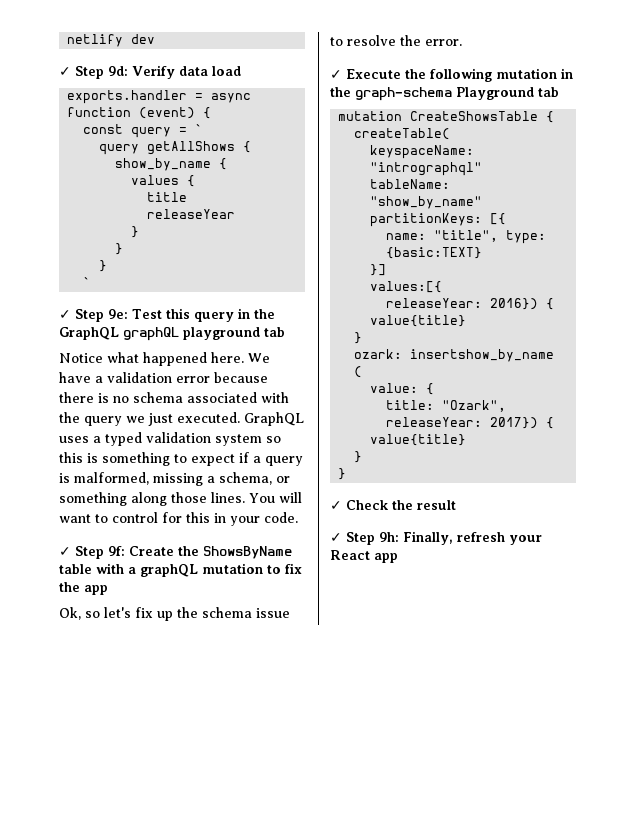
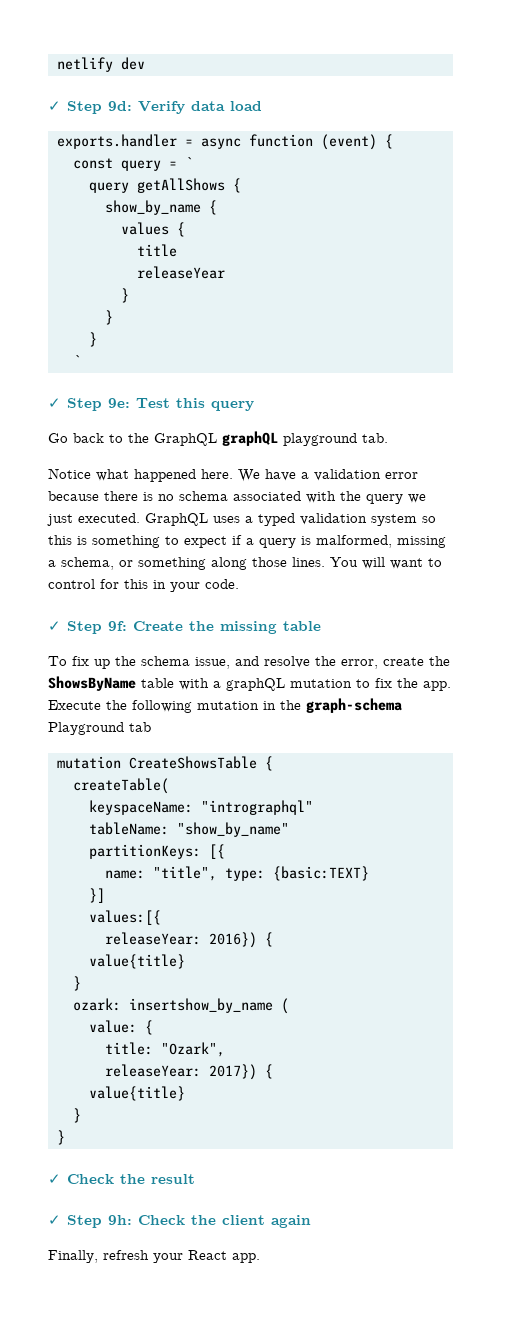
[237,308,250,319] in -> [48,433,123,443] // Go back to
[264,327,285,337] tab -> [362,433,388,443] tab.
(199, 551) none -> [220,621,321,634] [48,656,450,669] missing table // To fix up the schema issue, and resolve the error, create the
[84,585,108,595] [59,607,290,621] [330,35,462,46] [330,70,342,79] app // Ok, so let's fix up the schema issue to resolve the error. // ✓ -> [423,681,451,691] app.
(399, 537) none -> [138,1215,311,1228] Check the client again //
[374,553,398,563] app -> [232,1253,260,1263] app.

